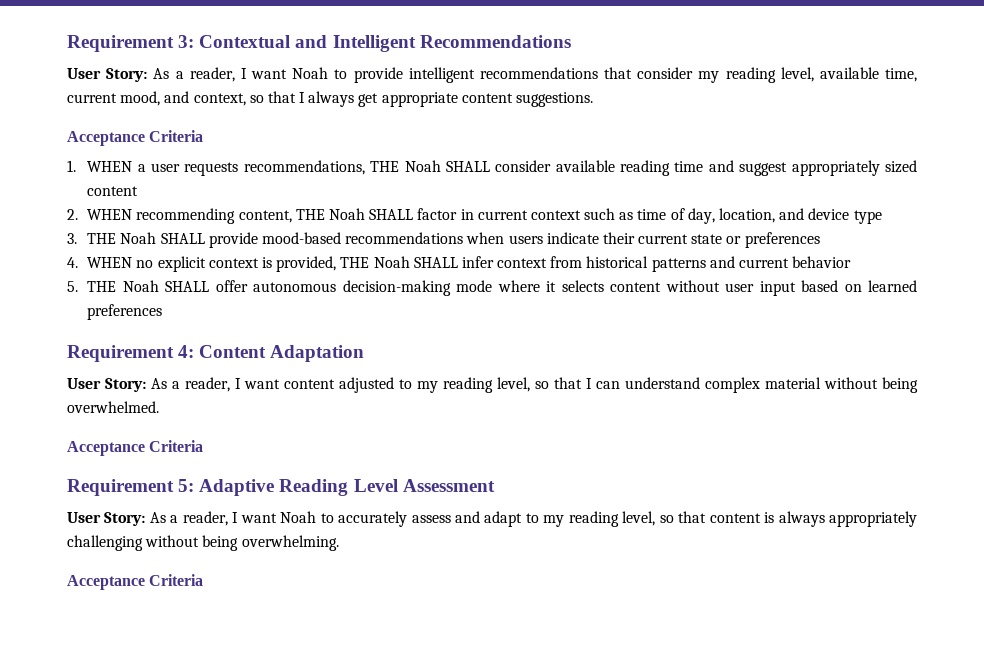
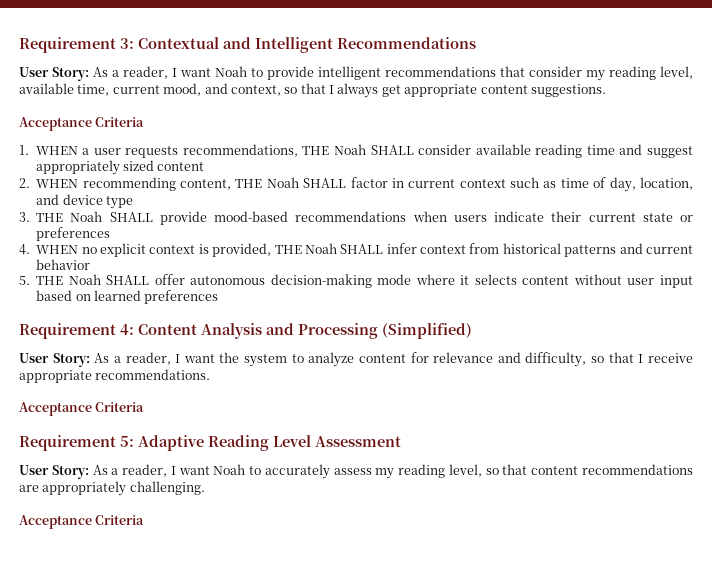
[270,345,365,362] [67,377,918,393] [67,401,159,413] Adaptation // User Story: As a reader, I want content adjusted to my reading level, so that I can understand complex material without being overwhelmed. -> [201,323,472,339] [19,352,694,367] [19,369,211,383] Analysis and Processing (Simplified) // User Story: As a reader, I want the system to analyze content for relevance and difficulty, so that I receive appropriate recommendations.
[454,511,539,527] and adapt to -> (372, 471) none
[764,511,918,527] [67,535,339,551] is always appropriately challenging without being overwhelming. -> [581,464,693,475] [19,481,205,496] recommendations are appropriately challenging.

